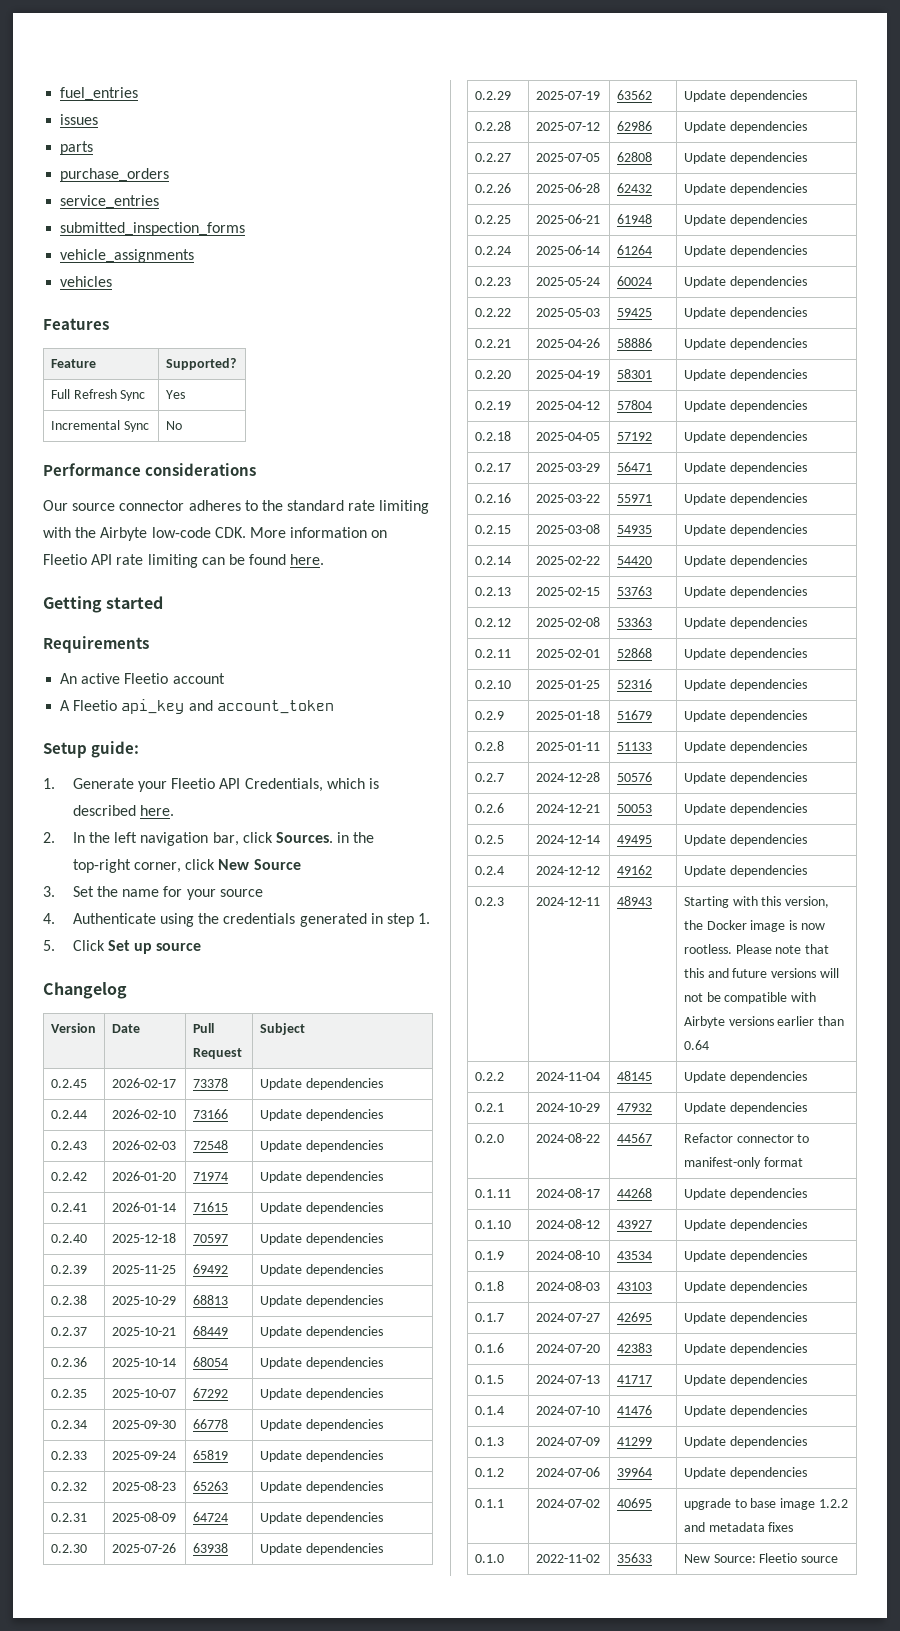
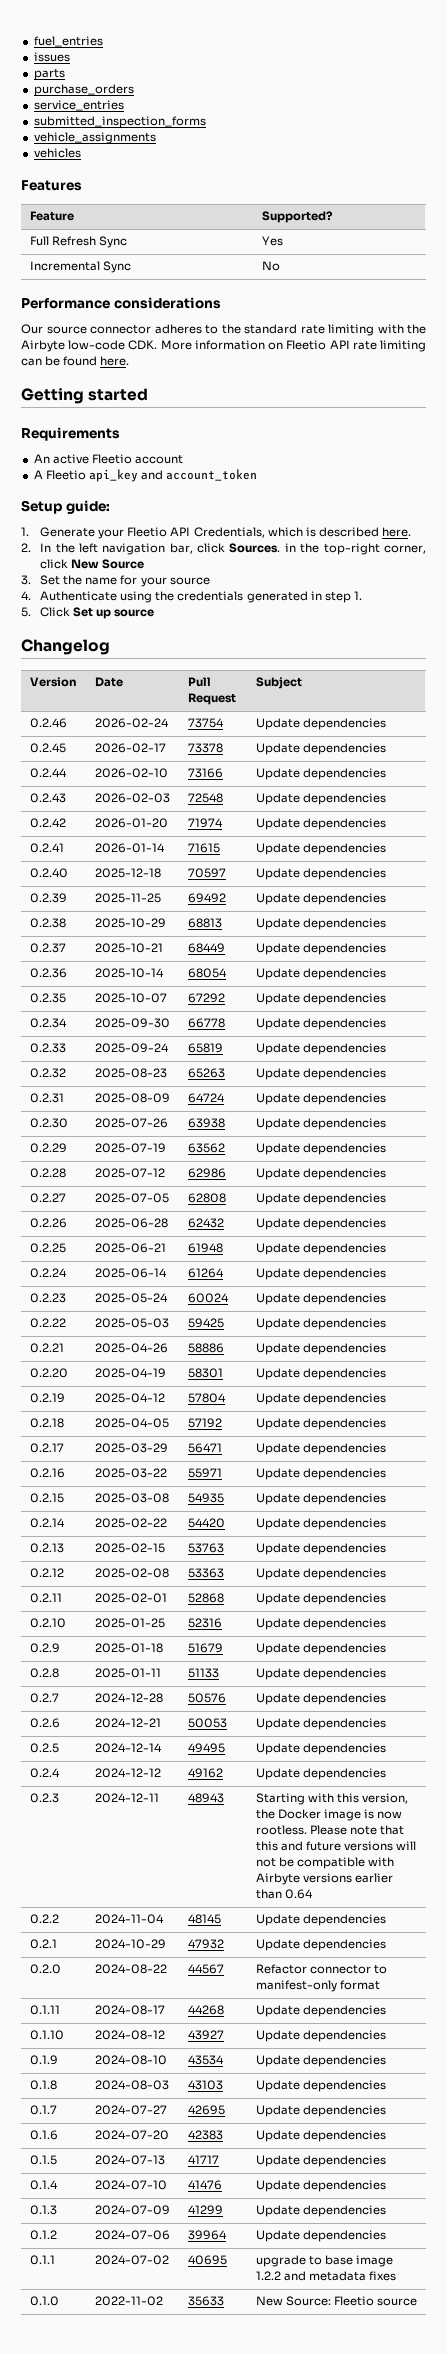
(305, 1029) none -> [29,718,67,728] [94,718,169,728] [187,718,224,728] [255,718,386,730] // 0.2.46 | 2026-02-24 | 73754 | Update dependencies

